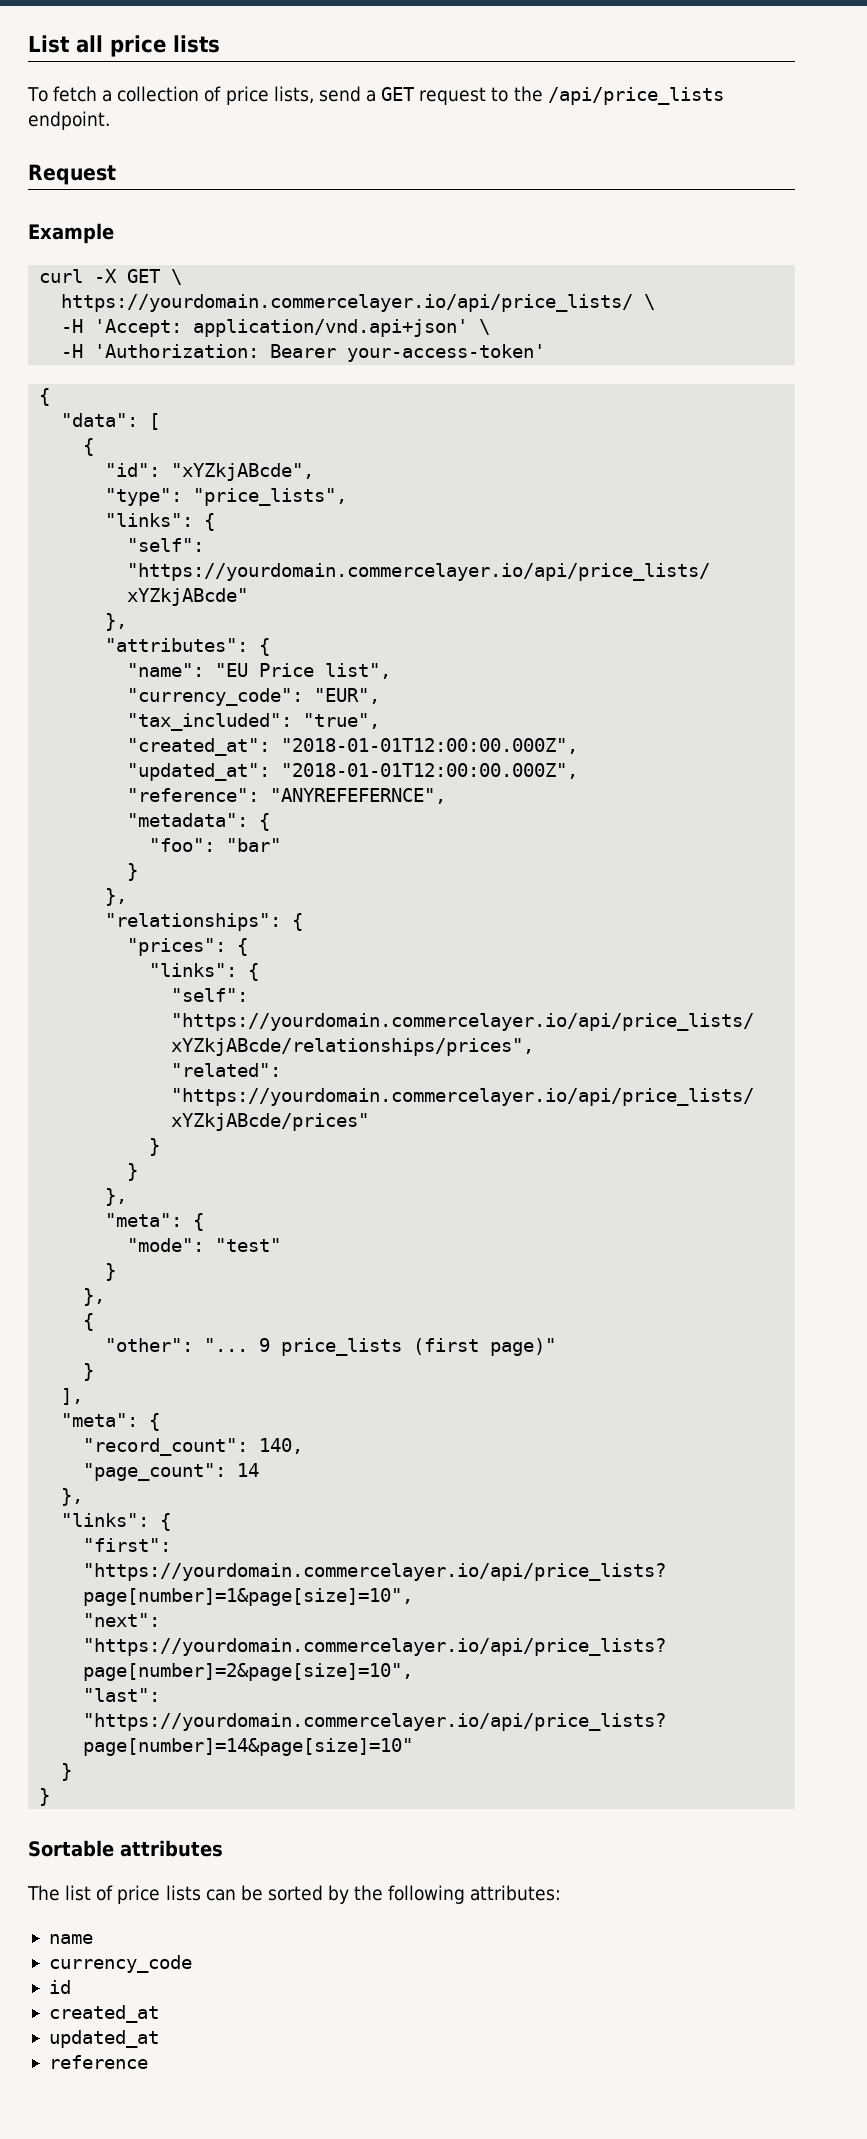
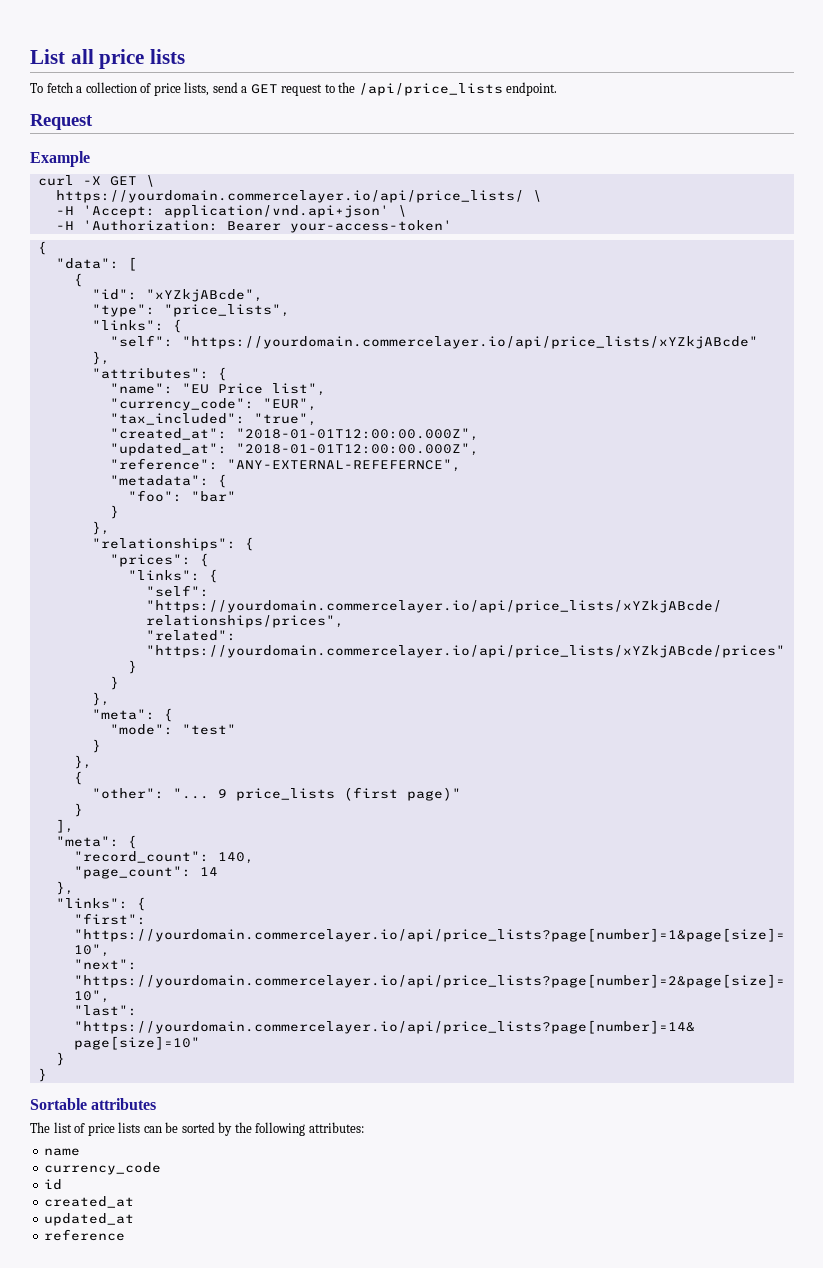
[270,788,447,804] "ANYREFEFERNCE", -> [226,459,461,472] "ANY-EXTERNAL-REFEFERNCE",

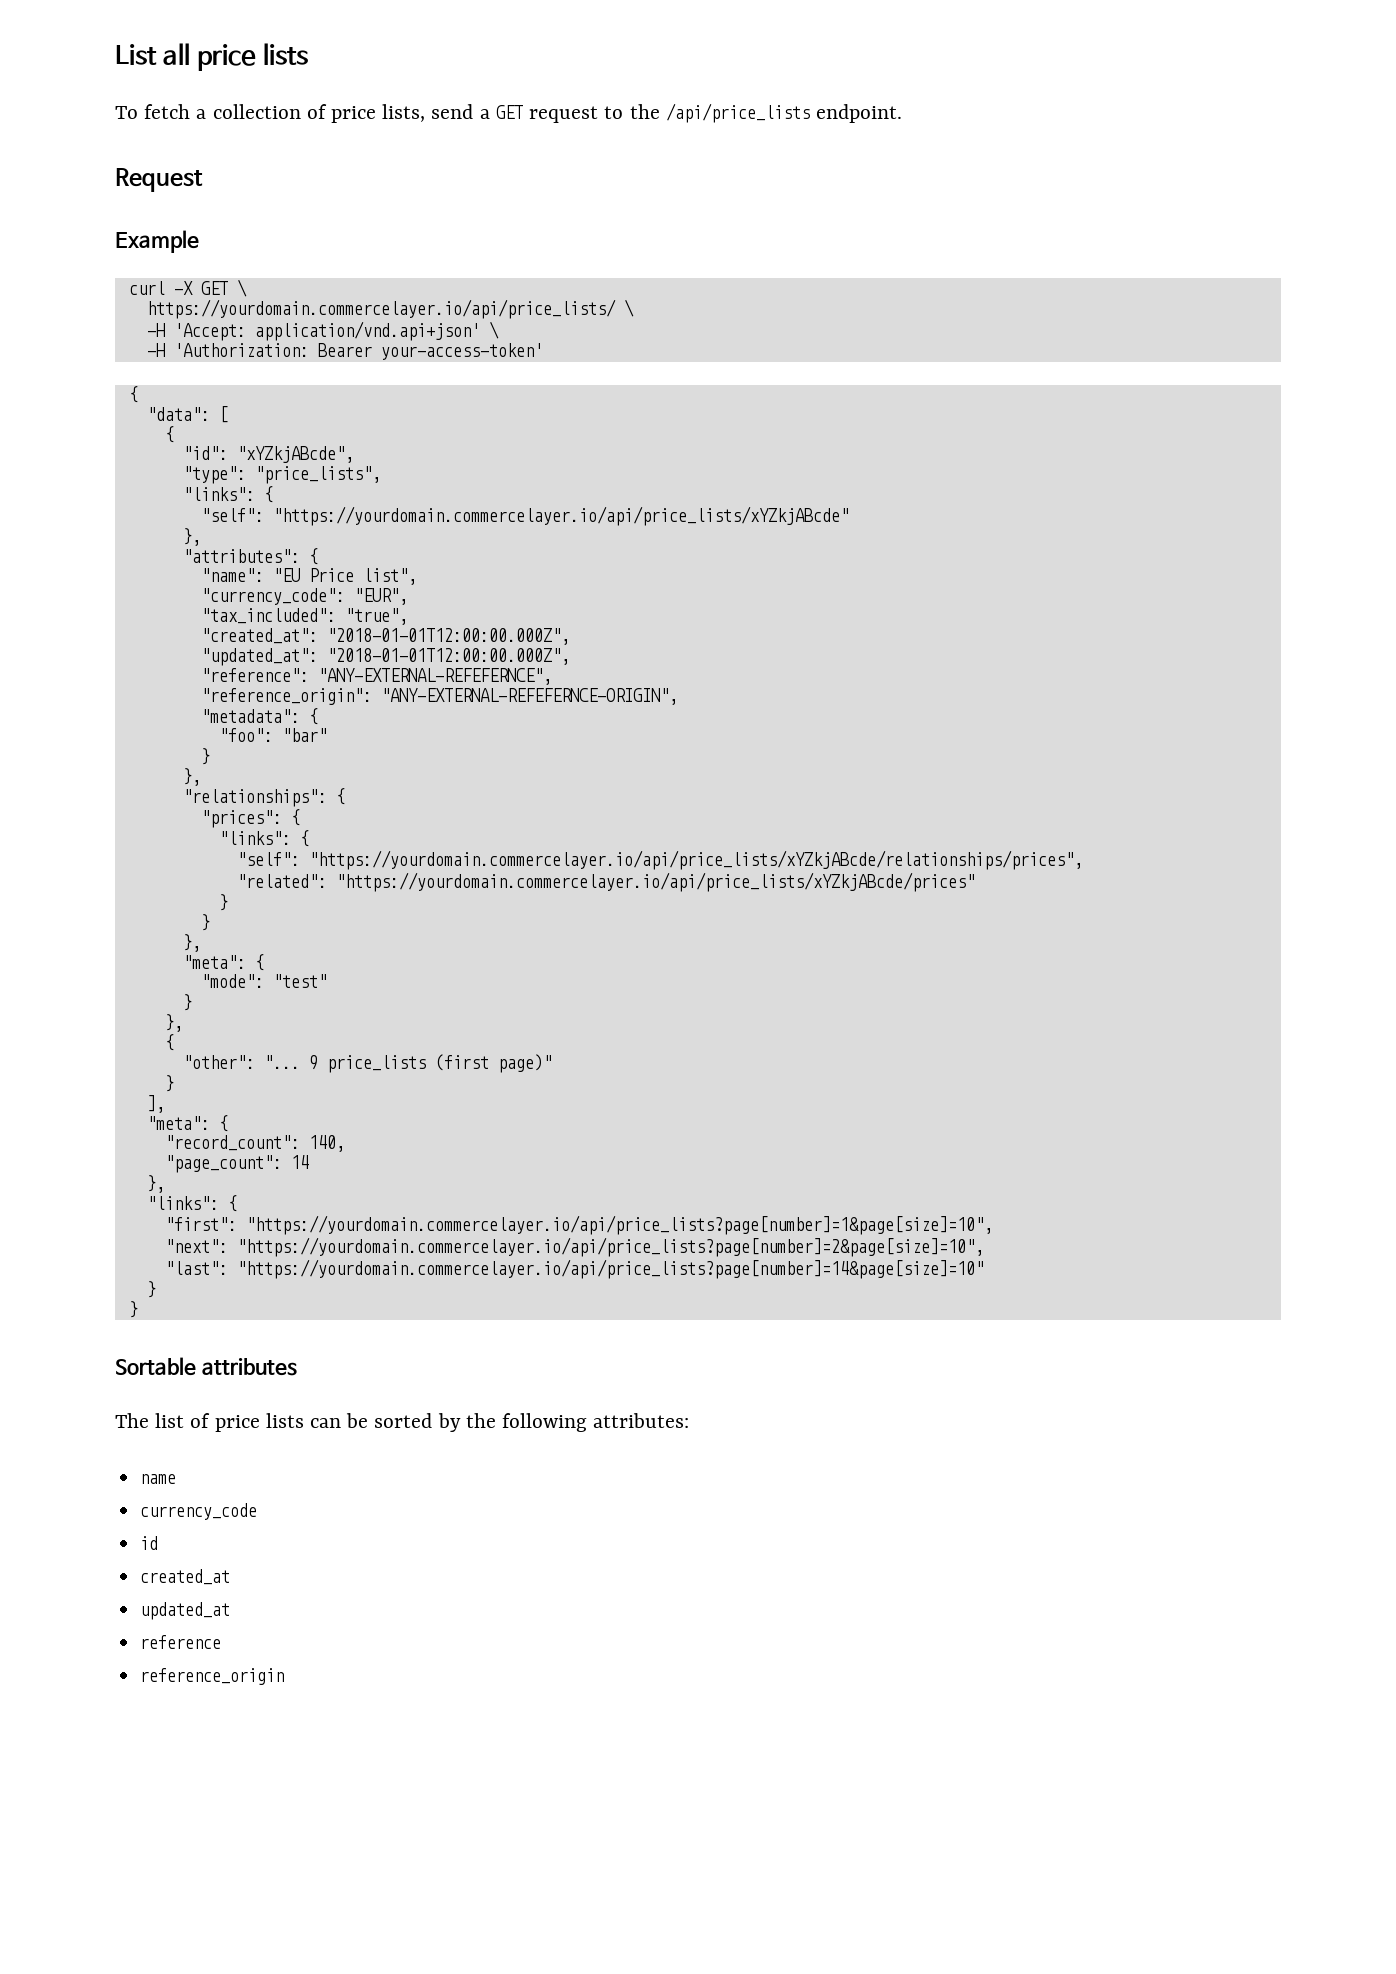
(461, 465) none -> [200,688,678,705] // "reference_origin": "ANY-EXTERNAL-REFEFERNCE-ORIGIN",
(126, 1235) none -> [140,1668,285,1685] // reference_origin

